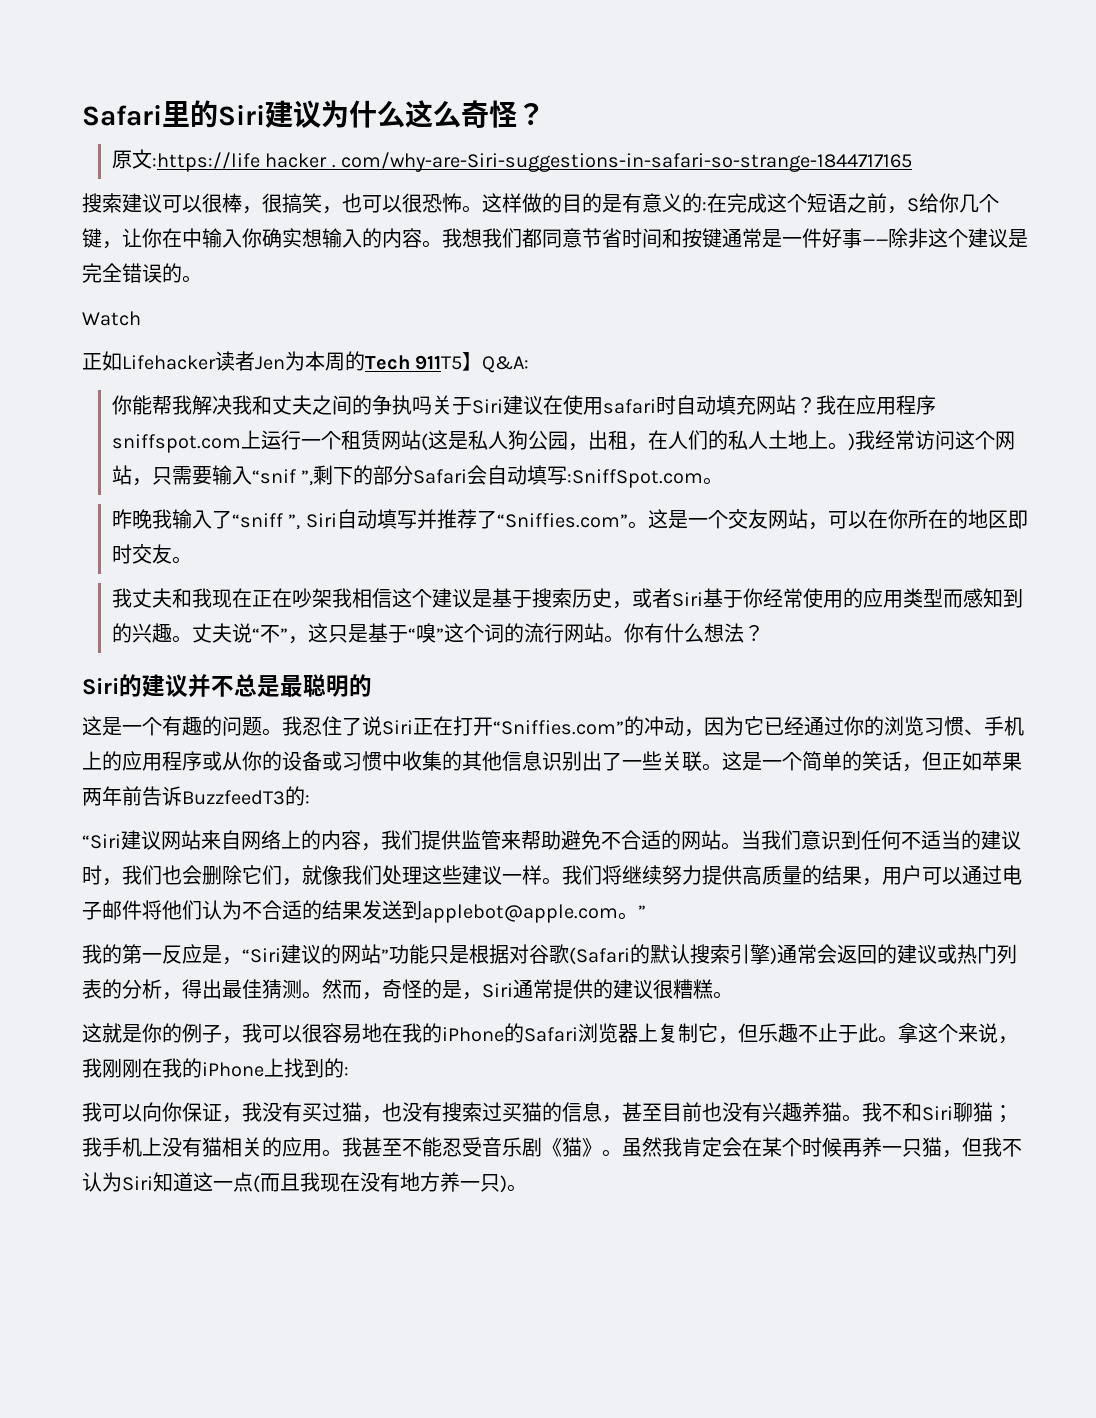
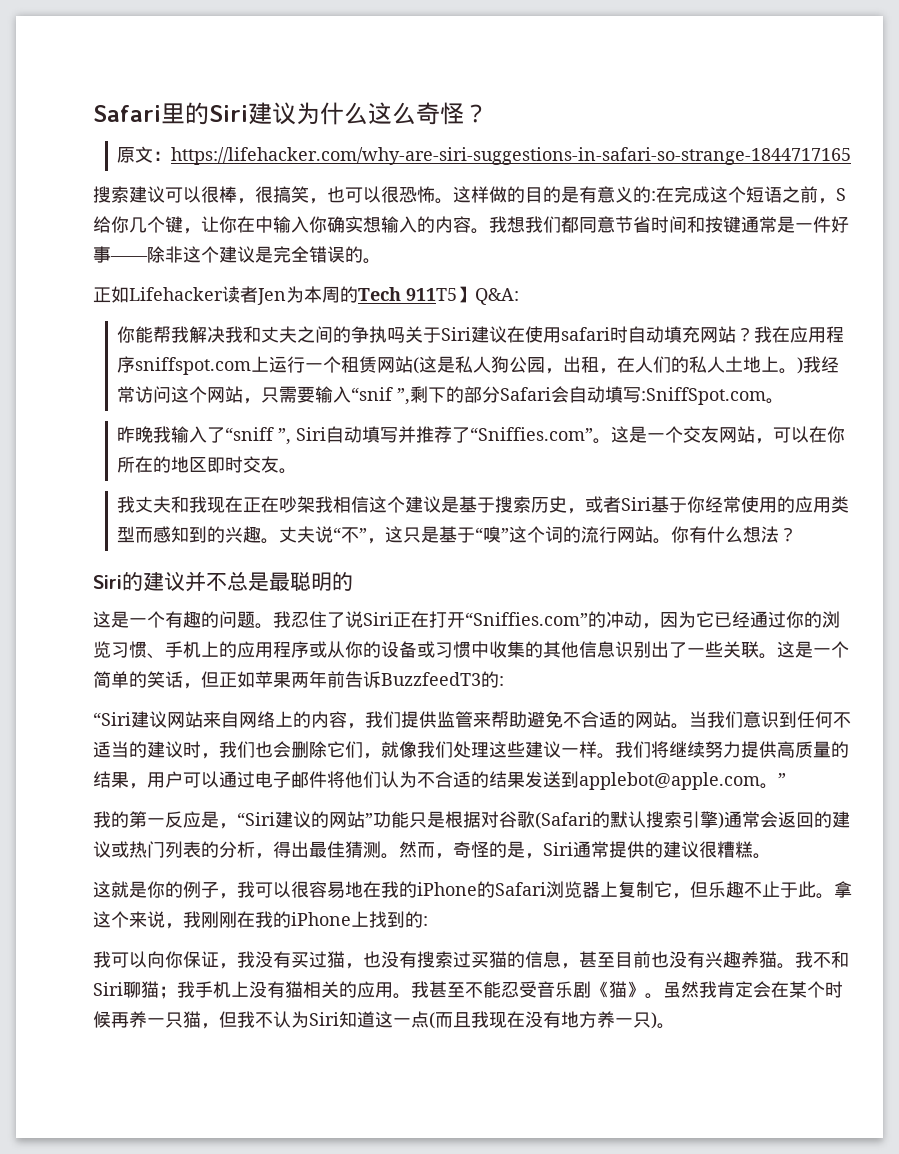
[152,152,913,172] :https://life hacker . com/why-are-Siri-suggestions-in-safari-so-strange-1844717165 -> [153,147,852,165] ：https://lifehacker.com/why-are-siri-suggestions-in-safari-so-strange-1844717165
[82,311,141,326] // Watch -> (381, 261) none

